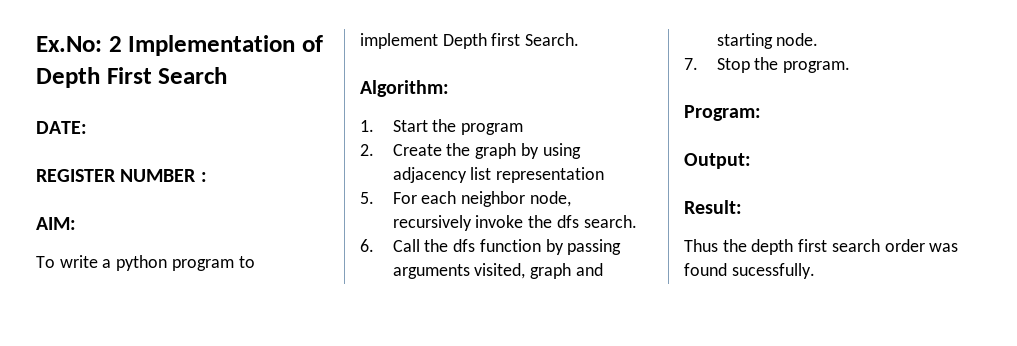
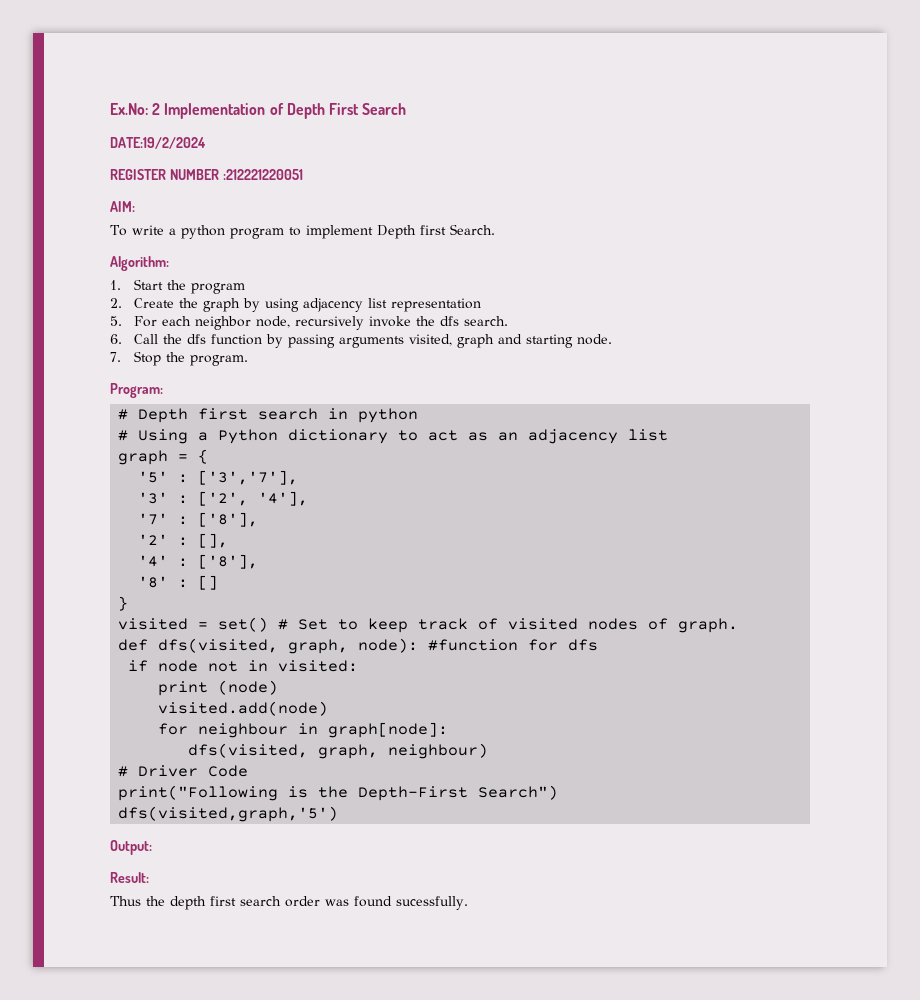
[36,121,87,134] DATE: -> [110,137,206,149] DATE:19/2/2024
[200,172,207,182] : -> [222,169,303,180] :212221220051
(761, 113) none -> [118,408,419,423] [118,429,669,444] [118,449,209,465] [138,470,299,485] [138,491,309,506] [138,512,259,527] [138,533,229,548] [138,554,259,569] [138,575,219,590] [118,596,129,611] [118,617,739,633] [118,638,599,654] [128,660,359,672] [158,680,279,696] [158,701,329,716] [158,722,449,738] [188,743,489,759] [118,765,249,777] [118,785,559,801] [118,806,339,822] // # Depth first search in python // # Using a Python dictionary to act as an adjacency list // graph = { // '5' : ['3','7'], // '3' : ['2', '4'], // '7' : ['8'], // '2' : [], // '4' : ['8'], // '8' : [] // } // visited = set() # Set to keep track of visited nodes of graph. // def dfs(visited, graph, node): #function for dfs // if node not in visited: // print (node) // visited.add(node) // for neighbour in graph[node]: // dfs(visited, graph, neighbour) // # Driver Code // print("Following is the Depth-First Search") // dfs(visited,graph,'5')

